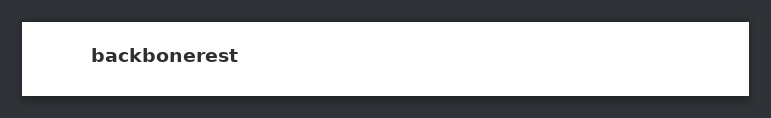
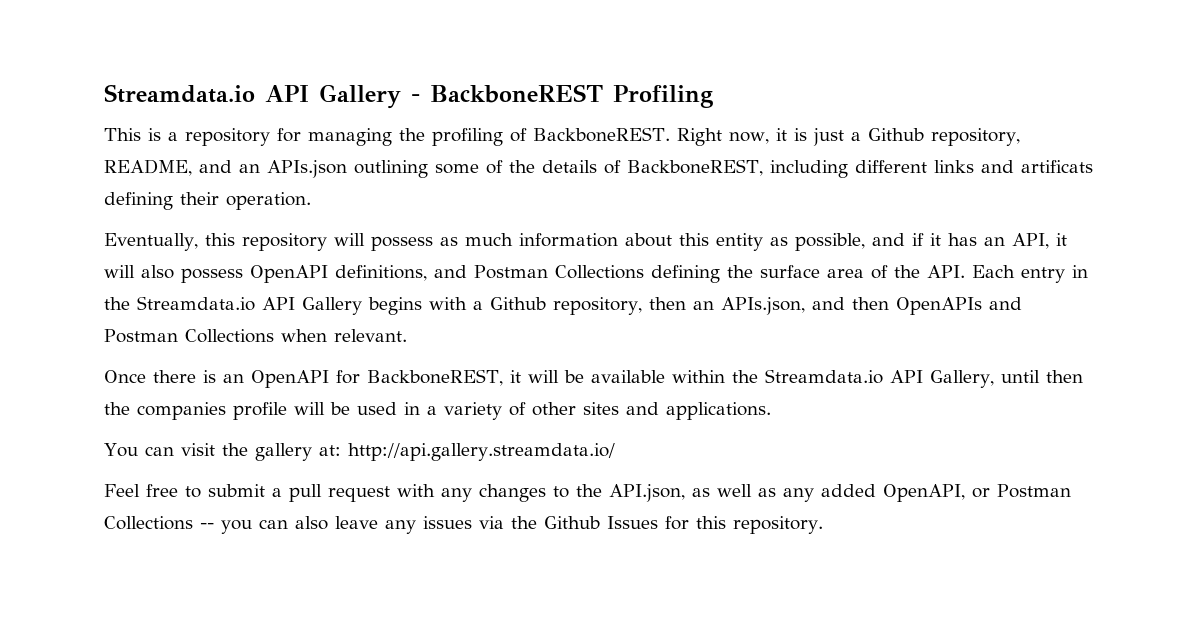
[91,48,238,62] backbonerest -> [104,84,713,109] [104,127,1020,146] [104,159,1093,178] [104,192,311,210] [104,233,1067,251] [104,265,1088,283] [104,296,1022,315] [104,329,407,343] [104,369,1083,388] [104,402,771,420] [104,443,615,461] [104,484,1071,502] [104,516,823,534] Streamdata.io API Gallery - BackboneREST Profiling // This is a repository for managing the profiling of BackboneREST. Right now, it is just a Github repository, README, and an APIs.json outlining some of the details of BackboneREST, including different links and artificats defining their operation. // Eventually, this repository will possess as much information about this entity as possible, and if it has an API, it will also possess OpenAPI definitions, and Postman Collections defining the surface area of the API. Each entry in the Streamdata.io API Gallery begins with a Github repository, then an APIs.json, and then OpenAPIs and Postman Collections when relevant. // Once there is an OpenAPI for BackboneREST, it will be available within the Streamdata.io API Gallery, until then the companies profile will be used in a variety of other sites and applications. // You can visit the gallery at: http://api.gallery.streamdata.io/ // Feel free to submit a pull request with any changes to the API.json, as well as any added OpenAPI, or Postman Collections -- you can also leave any issues via the Github Issues for this repository.

